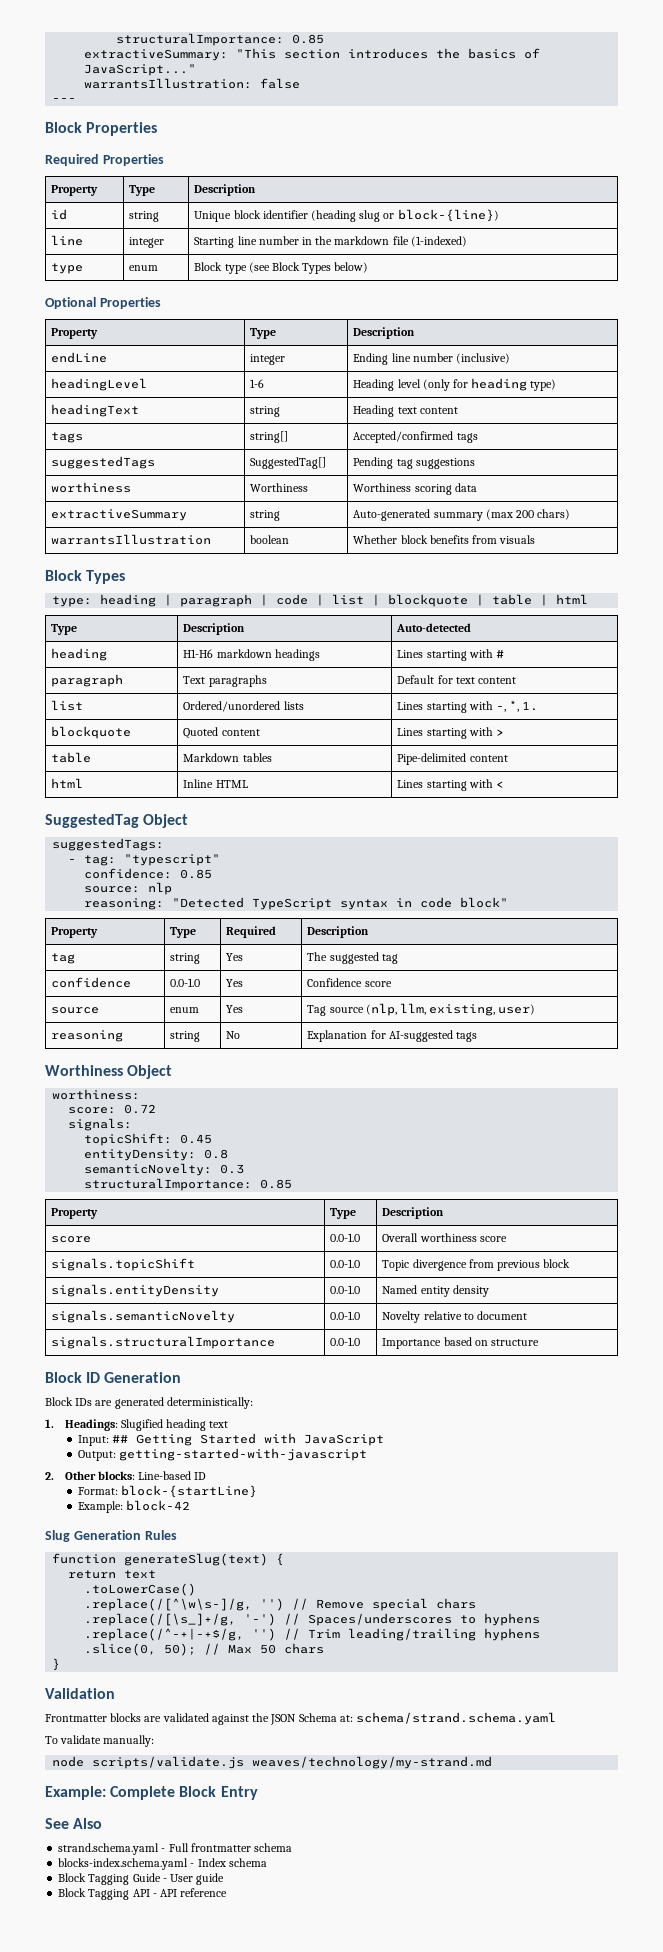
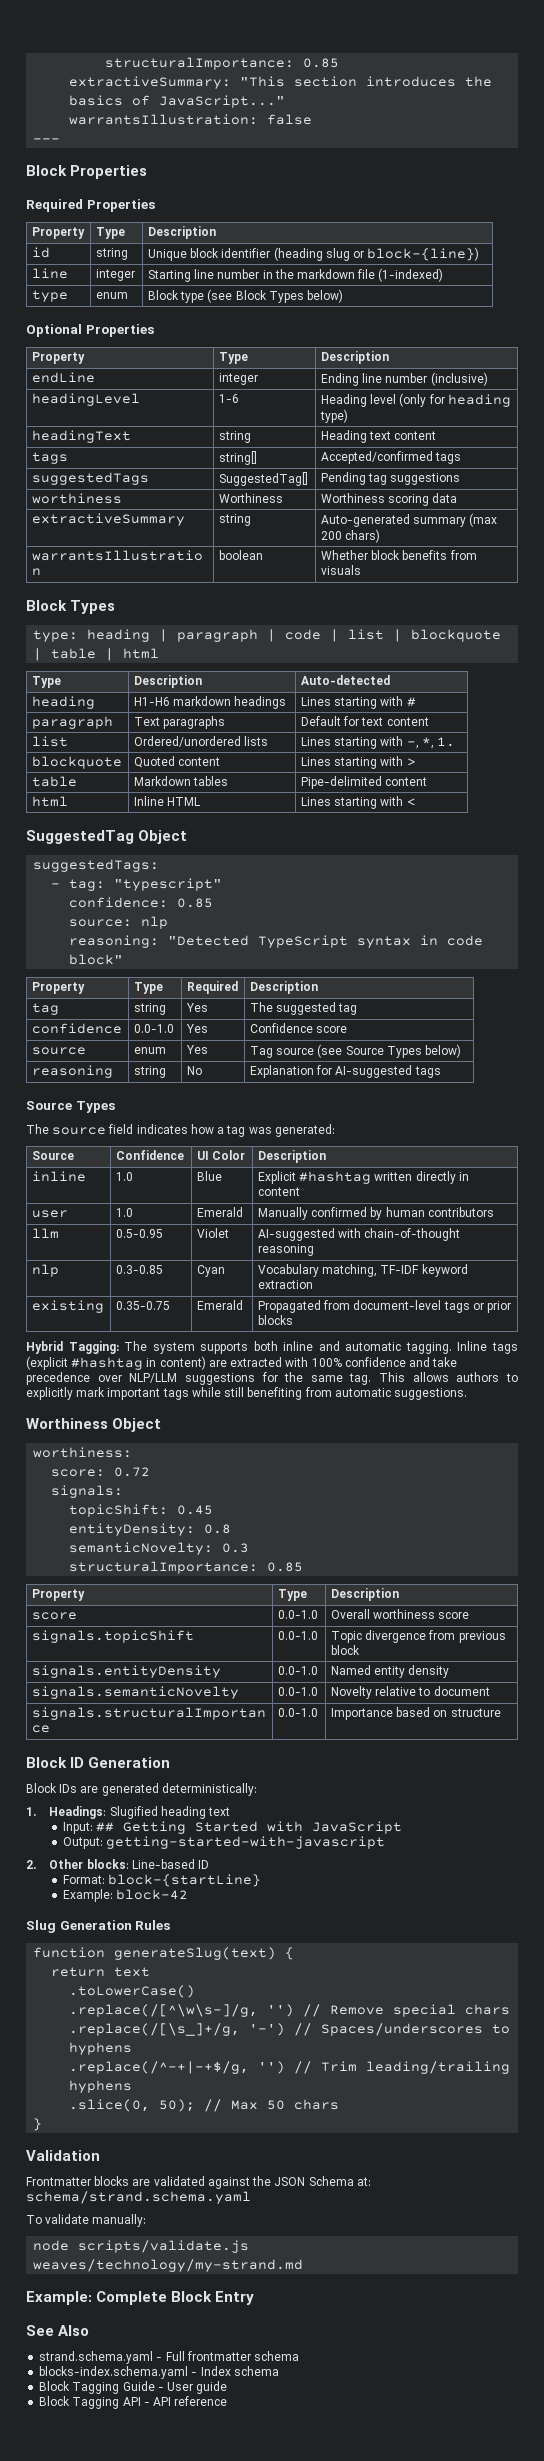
[365,1003,536,1016] (nlp, llm, existing, user) -> [317,1044,462,1058] (see Source Types below)
(477, 1037) none -> [26,1101,115,1113] [26,1124,335,1137] [31,1151,74,1160] [115,1150,184,1160] [196,1150,246,1160] [257,1150,326,1163] [31,1171,86,1182] [115,1172,133,1181] [196,1171,222,1181] [257,1171,469,1184] [257,1187,300,1196] [31,1210,68,1218] [115,1208,133,1217] [196,1207,243,1217] [257,1207,494,1220] [31,1228,59,1239] [115,1229,163,1238] [196,1228,229,1238] [257,1228,461,1241] [257,1244,314,1256] [31,1264,59,1277] [115,1265,163,1274] [196,1265,225,1277] [257,1264,468,1277] [257,1280,313,1289] [31,1300,104,1313] [115,1301,170,1310] [196,1300,243,1310] [257,1300,512,1313] [257,1315,293,1325] [26,1341,518,1354] [26,1356,458,1370] [26,1372,518,1385] [26,1387,468,1400] // Source Types // The source field indicates how a tag was generated: // Source | Confidence | UI Color | Description // inline | 1.0 | Blue | Explicit #hashtag written directly in content // user | 1.0 | Emerald | Manually confirmed by human contributors // llm | 0.5-0.95 | Violet | AI-suggested with chain-of-thought reasoning // nlp | 0.3-0.85 | Cyan | Vocabulary matching, TF-IDF keyword extraction // existing | 0.35-0.75 | Emerald | Propagated from document-level tags or prior blocks // Hybrid Tagging: The system supports both inline and automatic tagging. Inline tags (explicit #hashtag in content) are extracted with 100% confidence and take precedence over NLP/LLM suggestions for the same tag. This allows authors to explicitly mark important tags while still benefiting from automatic suggestions.

